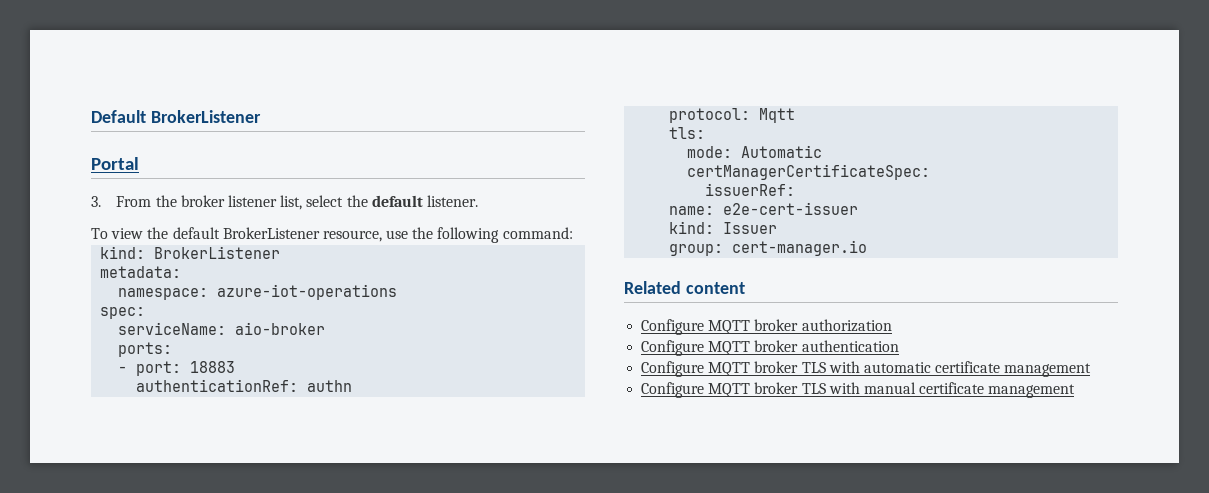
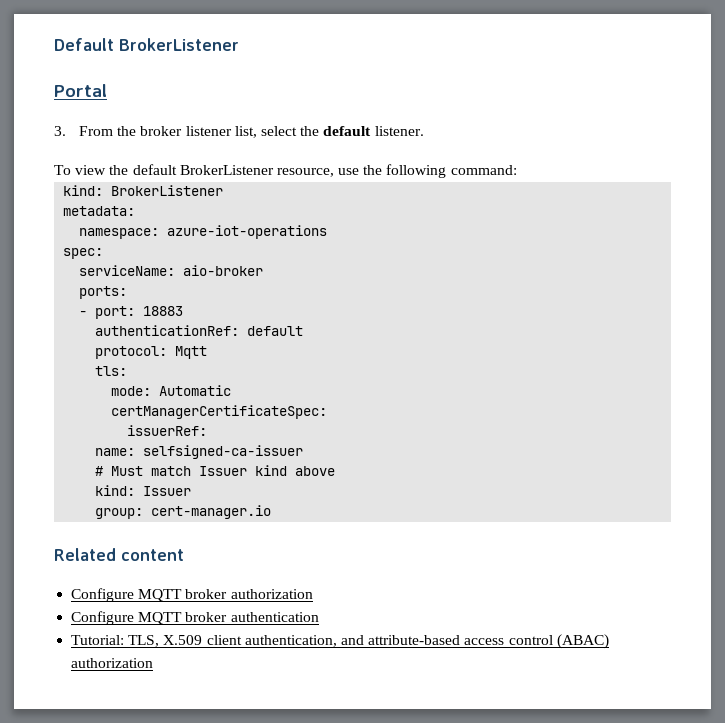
[307,380,353,392] authn -> [247,326,304,336] default
[723,202,859,215] e2e-cert-issuer -> [143,445,304,459] [95,465,336,476] selfsigned-ca-issuer // # Must match Issuer kind above
[641,361,1092,377] [641,382,1076,398] Configure MQTT broker TLS with automatic certificate management // Configure MQTT broker TLS with manual certificate management -> [71,634,609,649] [71,658,154,668] Tutorial: TLS, X.509 client authentication, and attribute-based access control (ABAC) authorization

